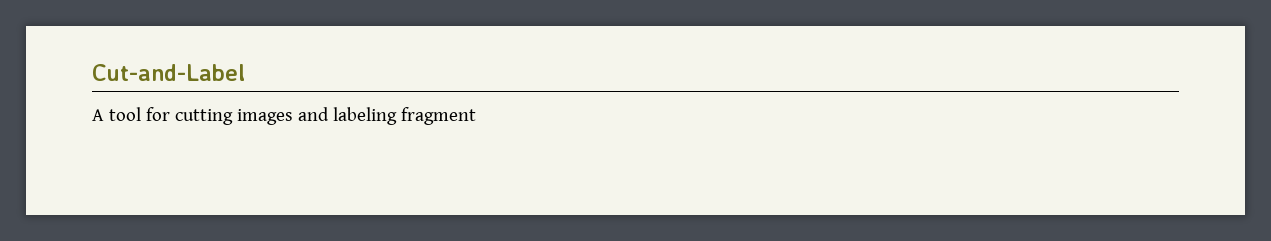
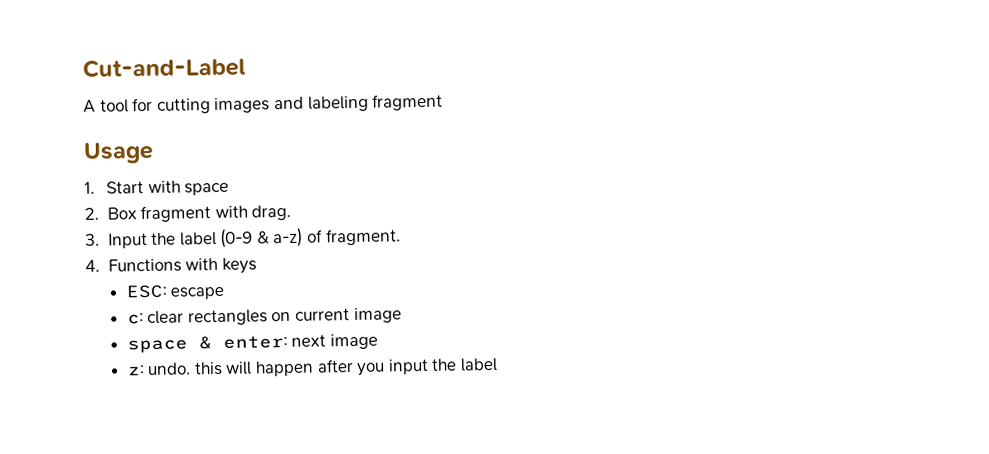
(476, 116) none -> [83,141,154,164] [84,180,230,196] [84,204,292,223] [85,227,401,249] [85,257,257,274] [125,284,226,300] [126,307,402,326] [126,333,378,354] [126,357,498,377] // Usage // 1. Start with space // 2. Box fragment with drag. // 3. Input the label (0-9 & a-z) of fragment. // 4. Functions with keys // ESC: escape // c: clear rectangles on current image // space & enter: next image // z: undo. this will happen after you input the label

